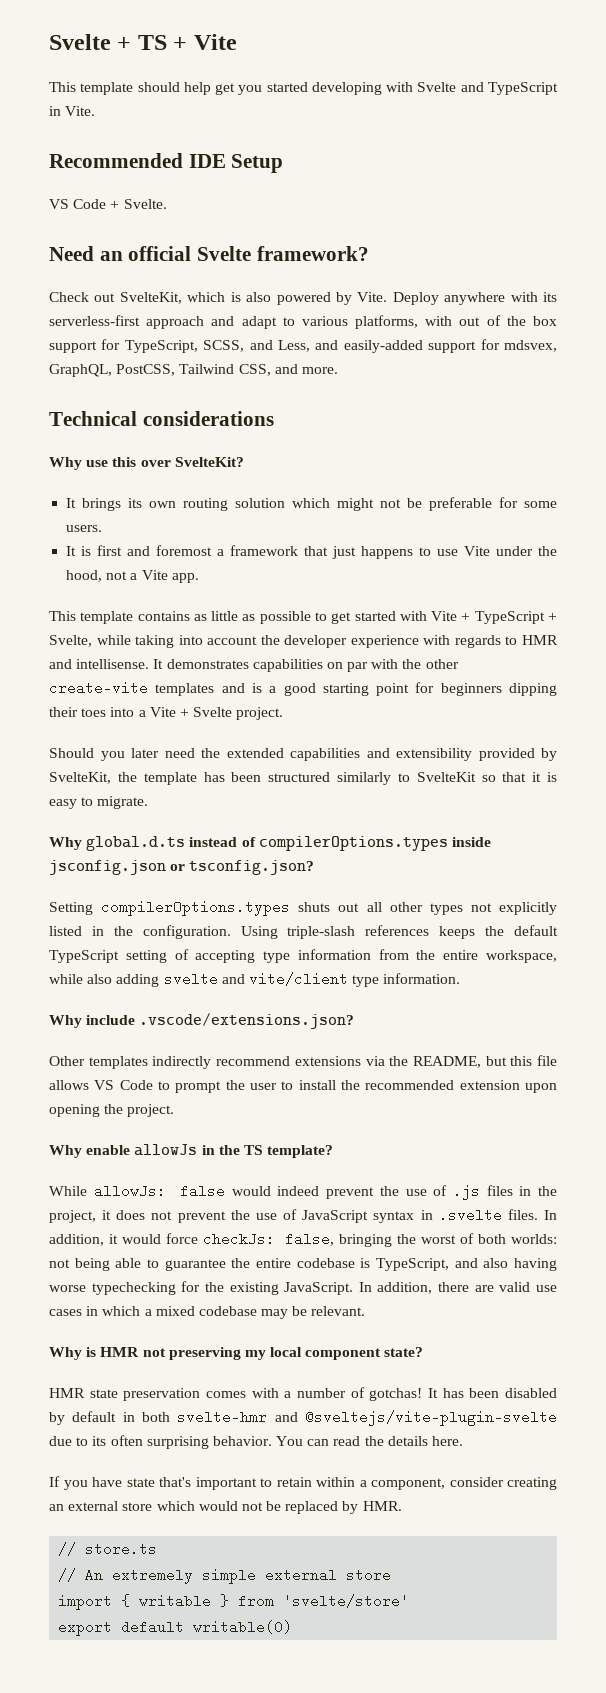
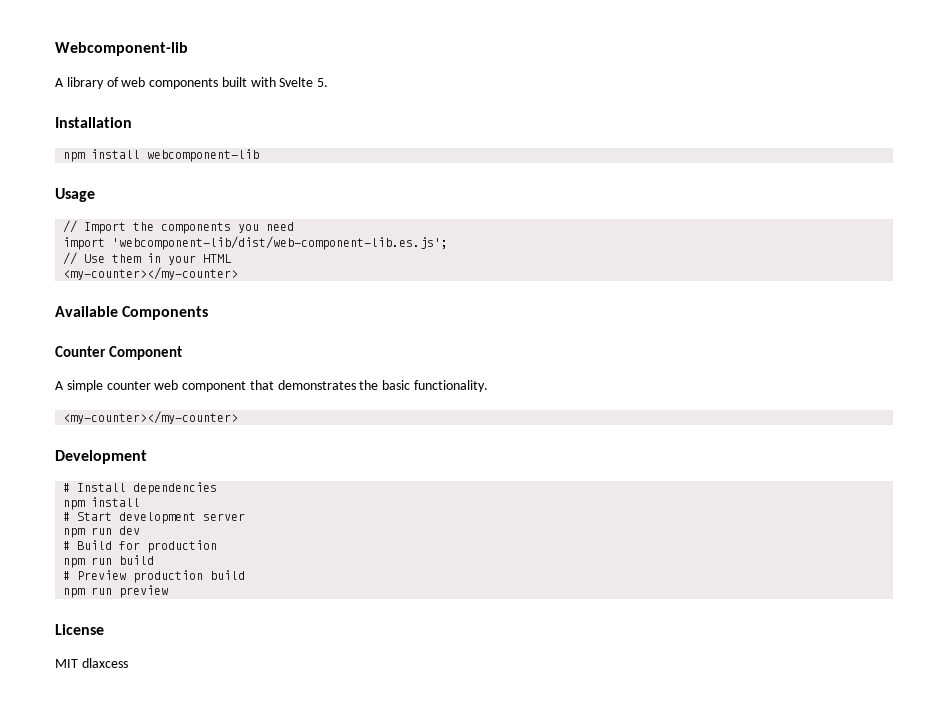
[49,34,237,50] [49,82,558,95] [49,106,96,116] [49,153,284,173] [49,199,167,209] [49,246,369,261] [49,292,557,305] [49,315,557,329] [49,339,557,353] [49,364,338,377] [49,411,274,426] [49,457,244,470] [66,497,557,511] [66,525,103,532] [66,545,557,559] [66,570,199,583] [49,611,557,624] [49,635,558,648] [49,659,459,672] [49,681,558,696] [49,707,284,720] [49,748,557,761] [49,772,557,785] [49,796,149,809] [49,836,491,851] [49,860,315,875] [49,900,557,916] [49,925,559,939] [49,949,557,963] [49,972,461,987] [49,1013,355,1029] [49,1055,557,1069] [49,1080,557,1093] [49,1104,175,1117] [49,1144,334,1158] [49,1184,557,1200] [49,1208,557,1223] [49,1232,557,1247] [49,1258,557,1271] [49,1281,557,1295] [49,1306,366,1319] [49,1347,424,1360] [49,1387,557,1401] [49,1410,557,1426] [49,1435,464,1449] [49,1476,557,1490] [49,1501,402,1514] [58,1542,158,1556] [58,1568,392,1584] [58,1594,410,1610] [58,1620,293,1636] Svelte + TS + Vite // This template should help get you started developing with Svelte and TypeScript in Vite. // Recommended IDE Setup // VS Code + Svelte. // Need an official Svelte framework? // Check out SvelteKit, which is also powered by Vite. Deploy anywhere with its serverless-first approach and adapt to various platforms, with out of the box support for TypeScript, SCSS, and Less, and easily-added support for mdsvex, GraphQL, PostCSS, Tailwind CSS, and more. // Technical considerations // Why use this over SvelteKit? // It brings its own routing solution which might not be preferable for some users. // It is first and foremost a framework that just happens to use Vite under the hood, not a Vite app. // This template contains as little as possible to get started with Vite + TypeScript + Svelte, while taking into account the developer experience with regards to HMR and intellisense. It demonstrates capabilities on par with the other create-vite templates and is a good starting point for beginners dipping their toes into a Vite + Svelte project. // Should you later need the extended capabilities and extensibility provided by SvelteKit, the template has been structured similarly to SvelteKit so that it is easy to migrate. // Why global.d.ts instead of compilerOptions.types inside jsconfig.json or tsconfig.json? // Setting compilerOptions.types shuts out all other types not explicitly listed in the configuration. Using triple-slash references keeps the default TypeScript setting of accepting type information from the entire workspace, while also adding svelte and vite/client type information. // Why include .vscode/extensions.json? // Other templates indirectly recommend extensions via the README, but this file allows VS Code to prompt the user to install the recommended extension upon opening the project. // Why enable allowJs in the TS template? // While allowJs: false would indeed prevent the use of .js files in the project, it does not prevent the use of JavaScript syntax in .svelte files. In addition, it would force checkJs: false, bringing the worst of both worlds: not being able to guarantee the entire codebase is TypeScript, and also having worse typechecking for the existing JavaScript. In addition, there are valid use cases in which a mixed codebase may be relevant. // Why is HMR not preserving my local component state? // HMR state preservation comes with a number of gotchas! It has been disabled by default in both svelte-hmr and @sveltejs/vite-plugin-svelte due to its often surprising behavior. You can read the details here. // If you have state that's important to retain within a component, consider creating an external store which would not be replaced by HMR. // // store.ts // // An extremely simple external store // import { writable } from 'svelte/store' // export default writable(0) -> [55,42,188,56] [55,77,329,89] [55,117,132,128] [63,149,260,162] [55,188,95,202] [63,220,295,234] [63,236,449,250] [63,252,233,265] [63,267,239,280] [55,306,209,320] [55,346,182,360] [55,380,489,392] [63,411,239,424] [55,450,147,464] [63,482,218,495] [63,497,141,510] [63,512,246,524] [63,526,141,538] [63,540,218,553] [63,555,155,568] [63,570,246,583] [63,585,169,598] [55,624,104,635] [55,658,128,668] Webcomponent-lib // A library of web components built with Svelte 5. // Installation // npm install webcomponent-lib // Usage // // Import the components you need // import 'webcomponent-lib/dist/web-component-lib.es.js'; // // Use them in your HTML // <my-counter></my-counter> // Available Components // Counter Component // A simple counter web component that demonstrates the basic functionality. // <my-counter></my-counter> // Development // # Install dependencies // npm install // # Start development server // npm run dev // # Build for production // npm run build // # Preview production build // npm run preview // License // MIT dlaxcess

